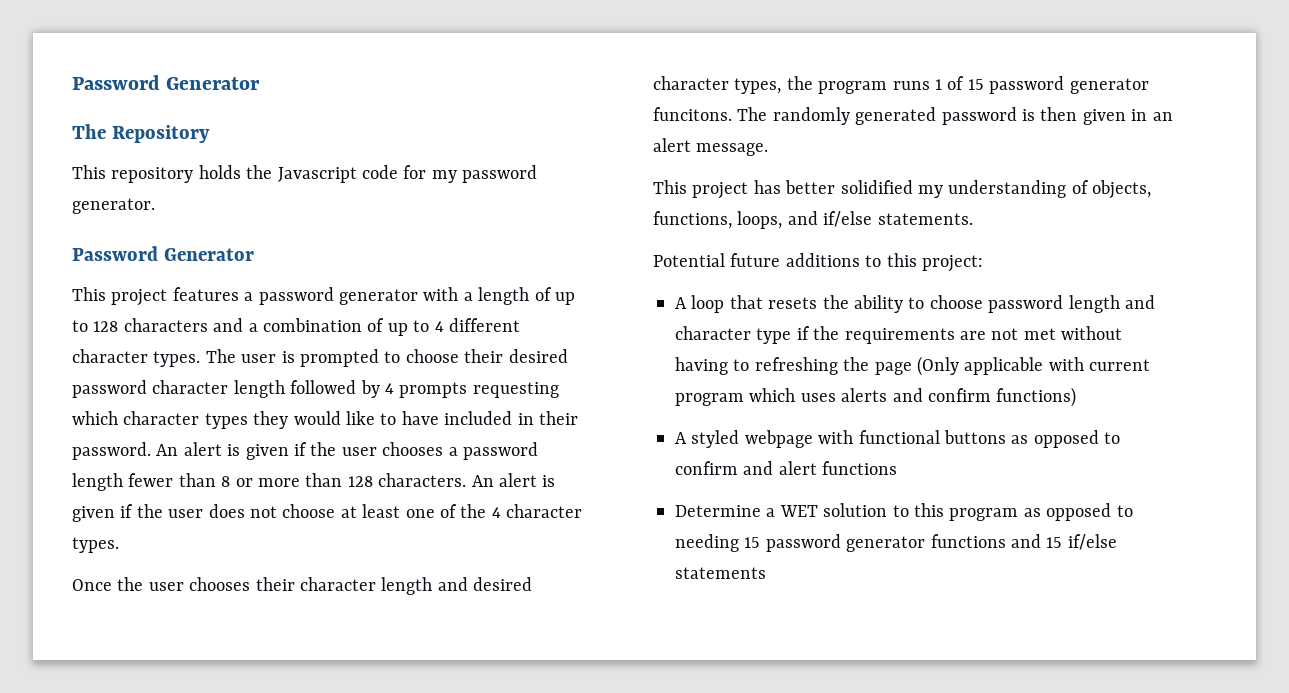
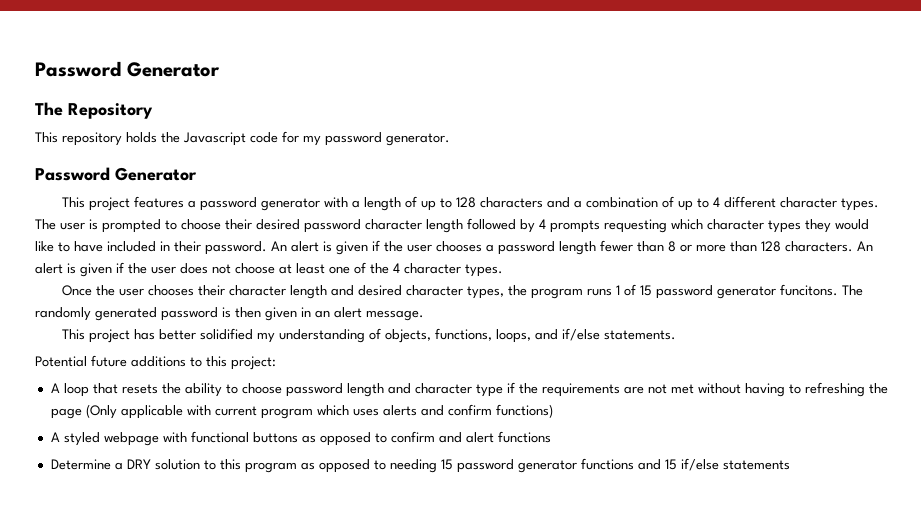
[779,505,818,517] WET -> [126,459,151,469] DRY

